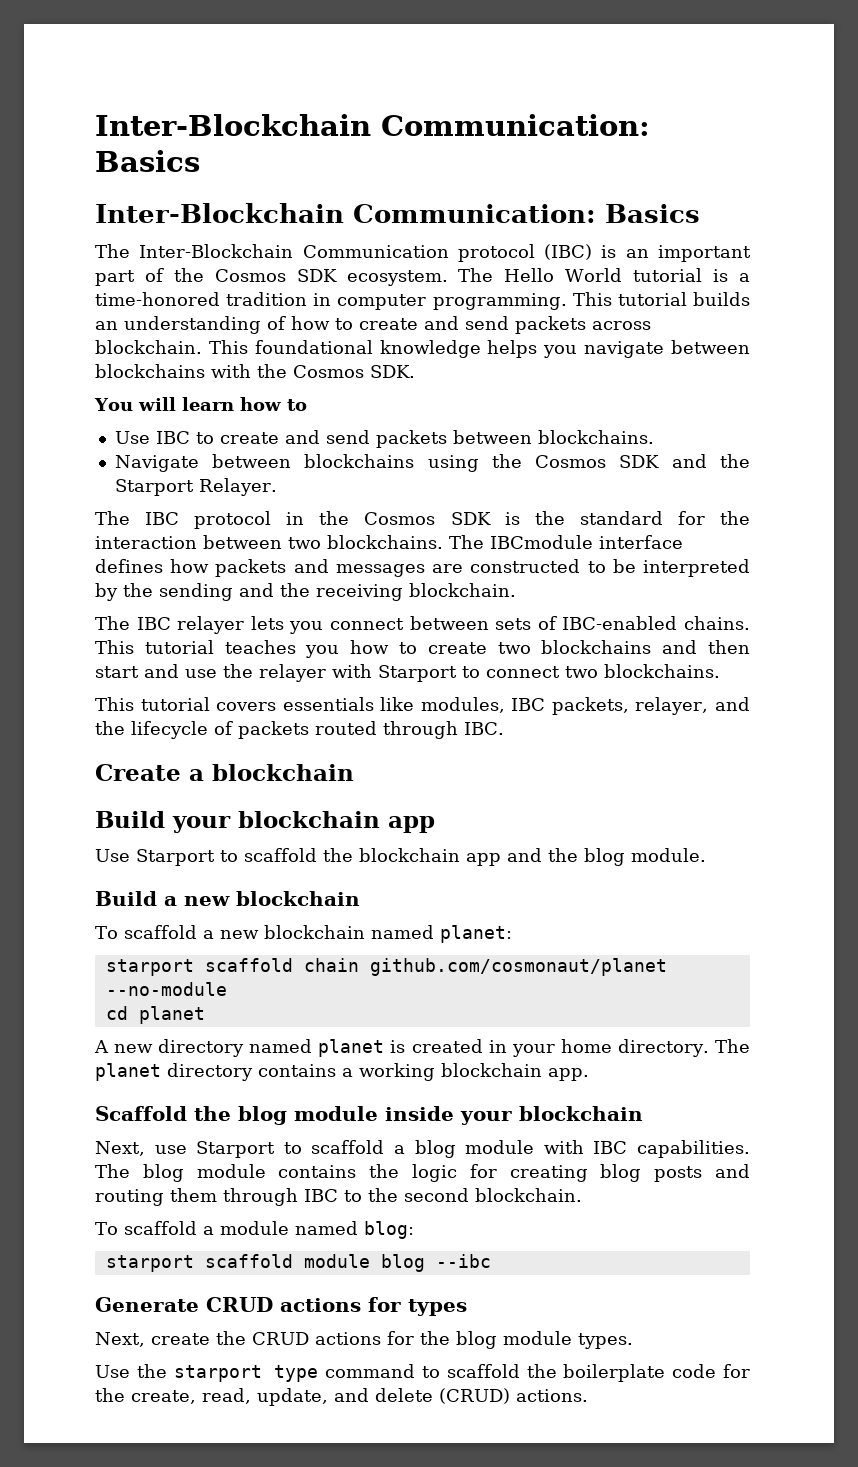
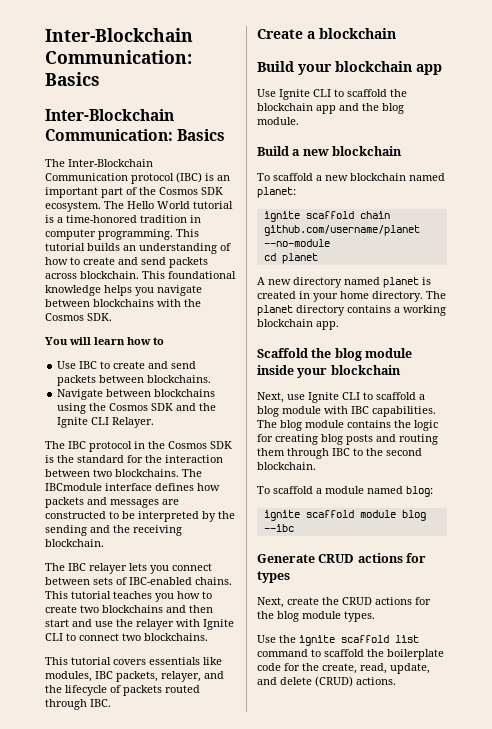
[114,479,194,496] Starport -> [57,417,110,428] Ignite CLI
[378,665,457,682] Starport -> [203,619,234,630] [45,633,63,641] Ignite CLI
[136,849,215,866] Starport -> [279,89,331,100] Ignite CLI
[105,959,194,976] starport -> [263,211,300,222] ignite
[369,958,667,976] github.com/cosmonaut/planet -> [263,225,420,236] github.com/username/planet
[196,1141,276,1158] Starport -> [308,392,360,403] Ignite CLI
[105,1255,194,1272] starport -> [263,510,300,521] ignite
[173,1365,319,1382] starport type -> [299,635,419,646] ignite scaffold list

